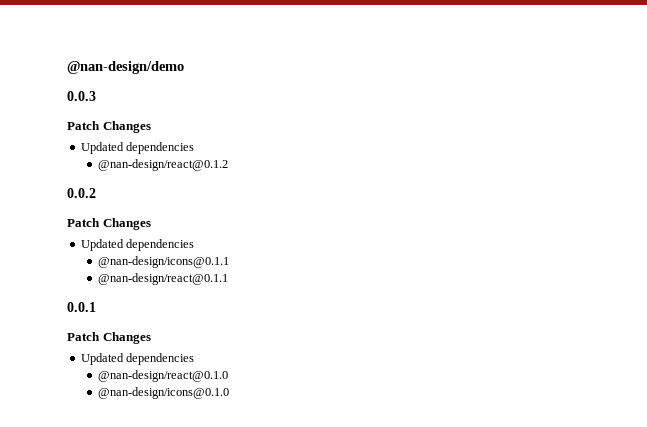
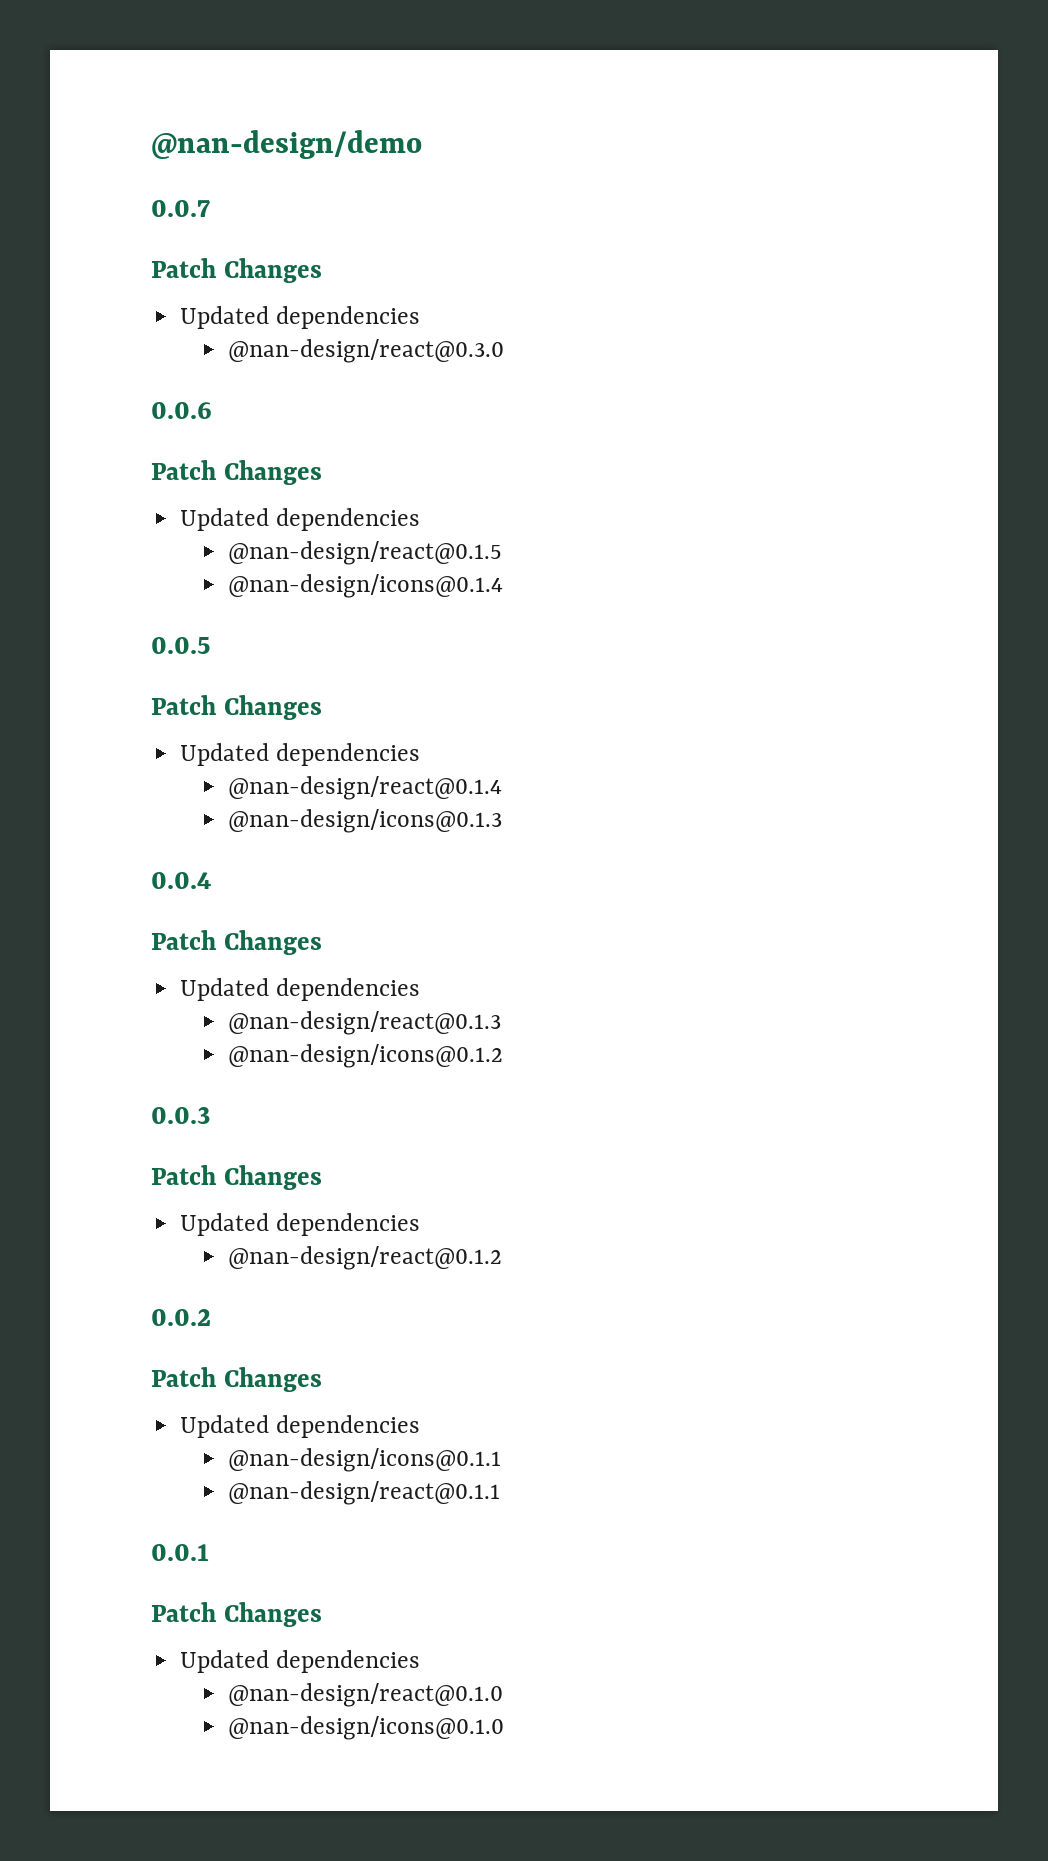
(184, 67) none -> [151,200,210,217] [151,258,322,283] [180,306,421,329] [227,339,504,363] [151,402,212,419] [151,460,322,485] [180,508,421,531] [227,541,502,565] [227,574,503,598] [151,637,210,654] [151,695,322,720] [180,743,421,766] [227,776,502,800] [227,809,502,833] [151,872,211,889] [151,930,322,955] [180,978,421,1001] [227,1011,501,1035] [227,1044,503,1068] // 0.0.7 // Patch Changes // Updated dependencies // @nan-design/react@0.3.0 // 0.0.6 // Patch Changes // Updated dependencies // @nan-design/react@0.1.5 // @nan-design/icons@0.1.4 // 0.0.5 // Patch Changes // Updated dependencies // @nan-design/react@0.1.4 // @nan-design/icons@0.1.3 // 0.0.4 // Patch Changes // Updated dependencies // @nan-design/react@0.1.3 // @nan-design/icons@0.1.2

